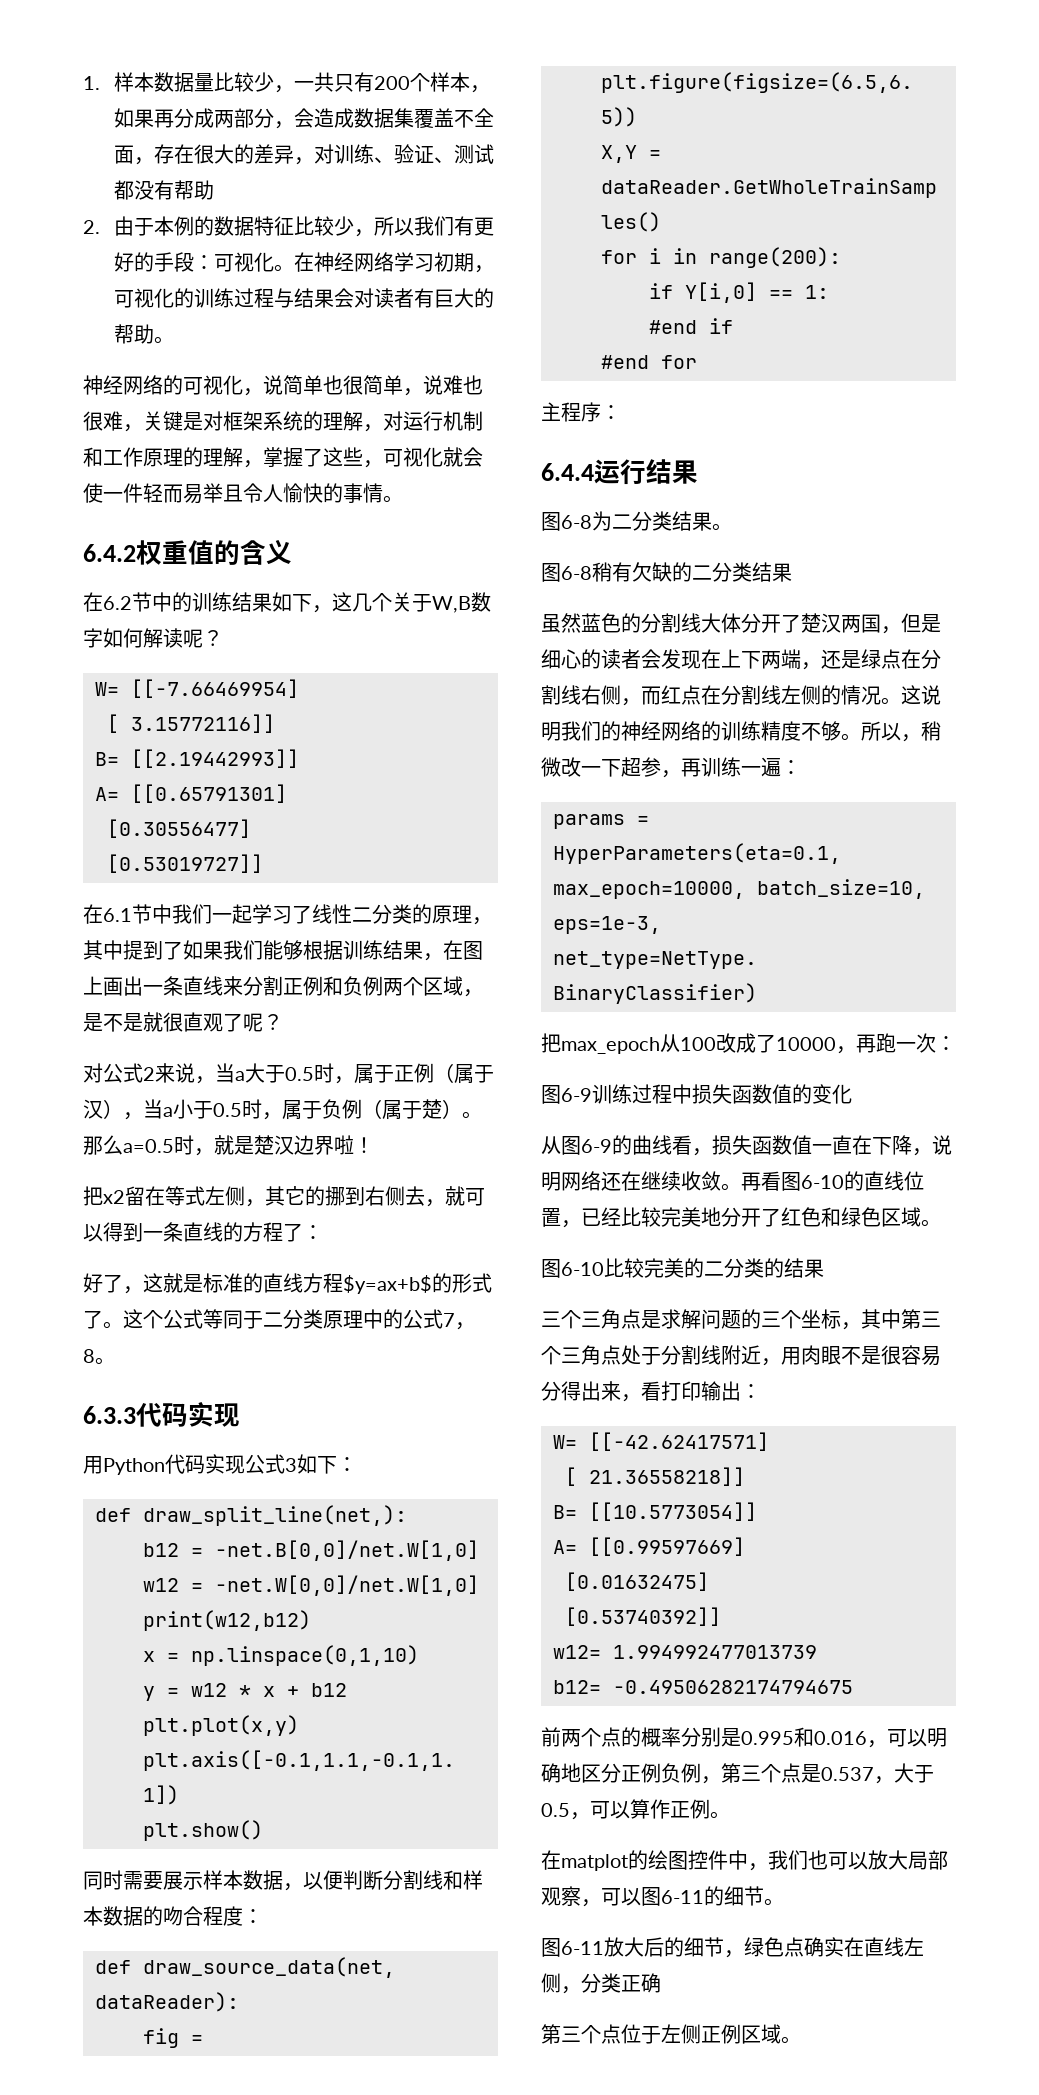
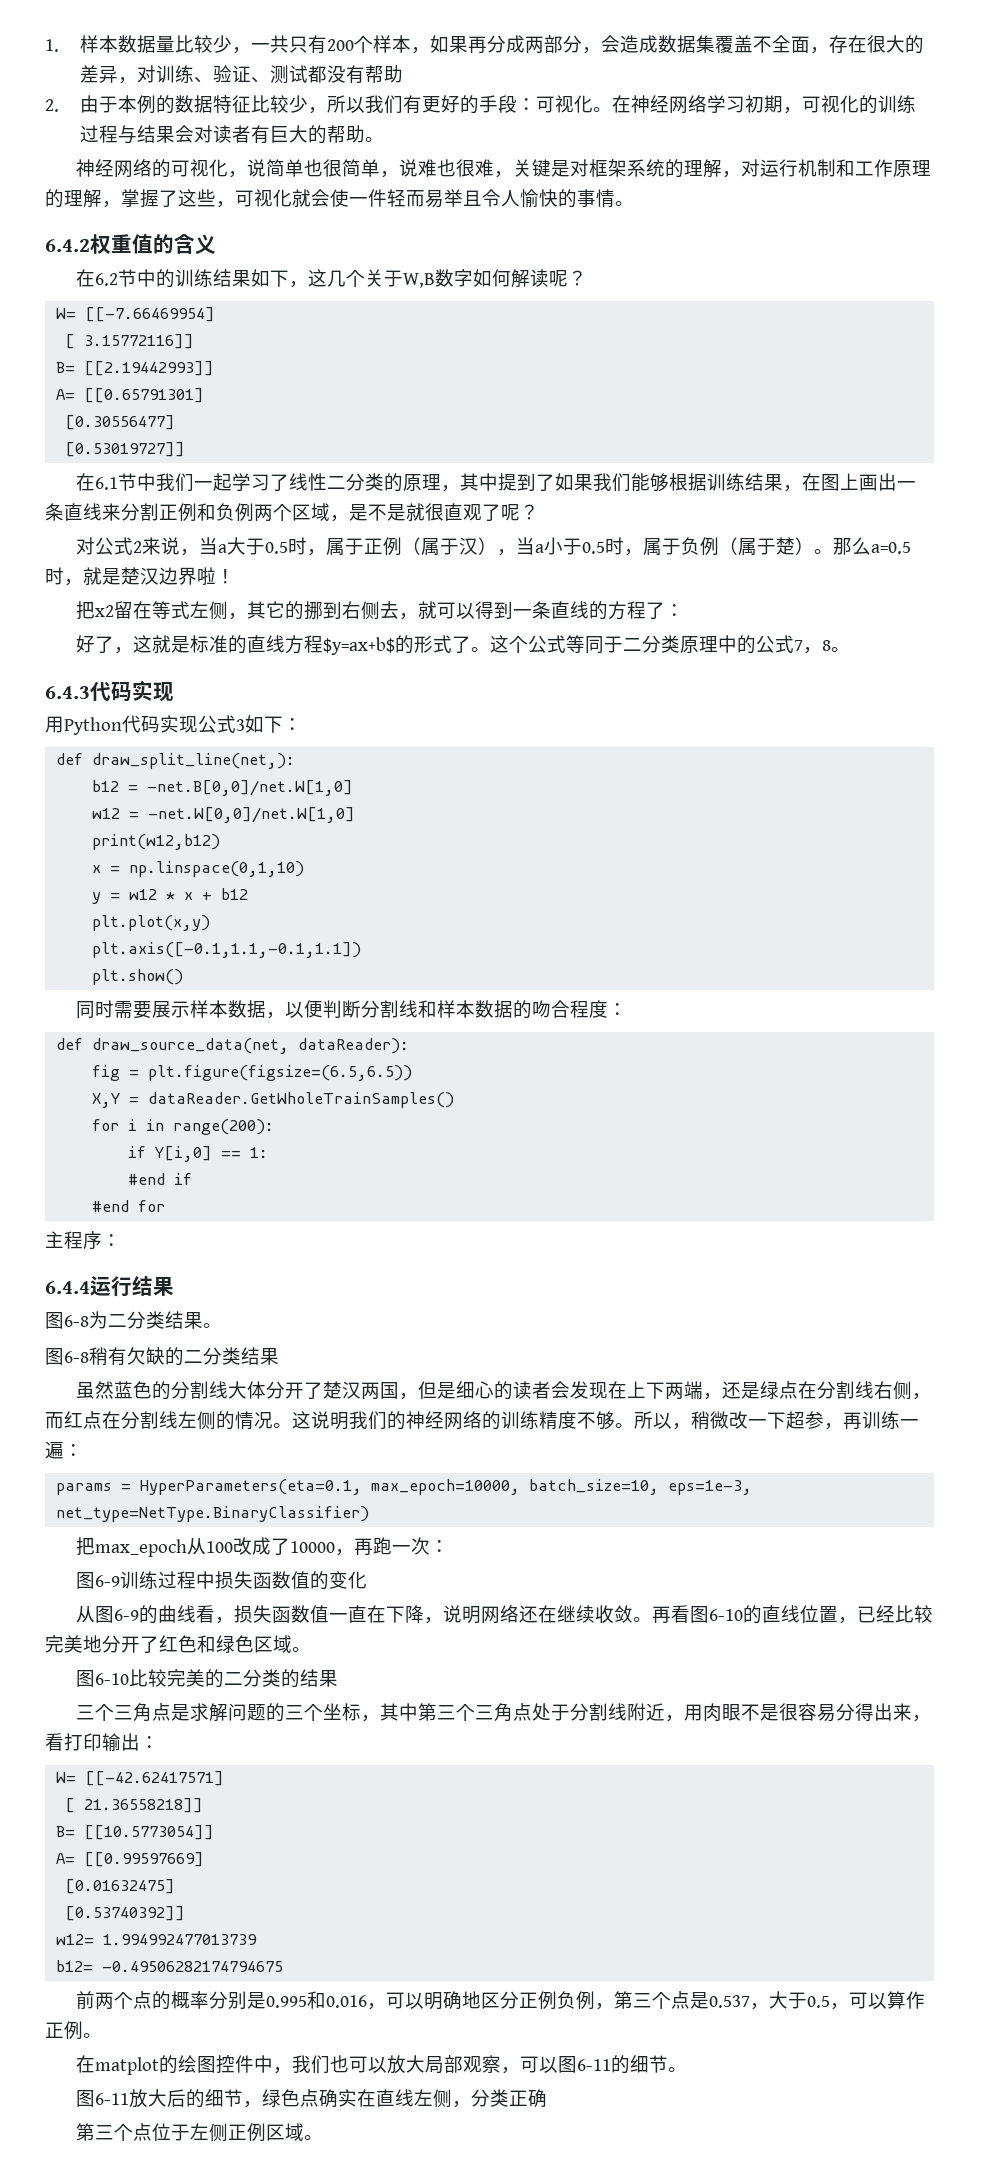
[83,1406,136,1424] 6.3.3 -> [45,686,90,699] 6.4.3

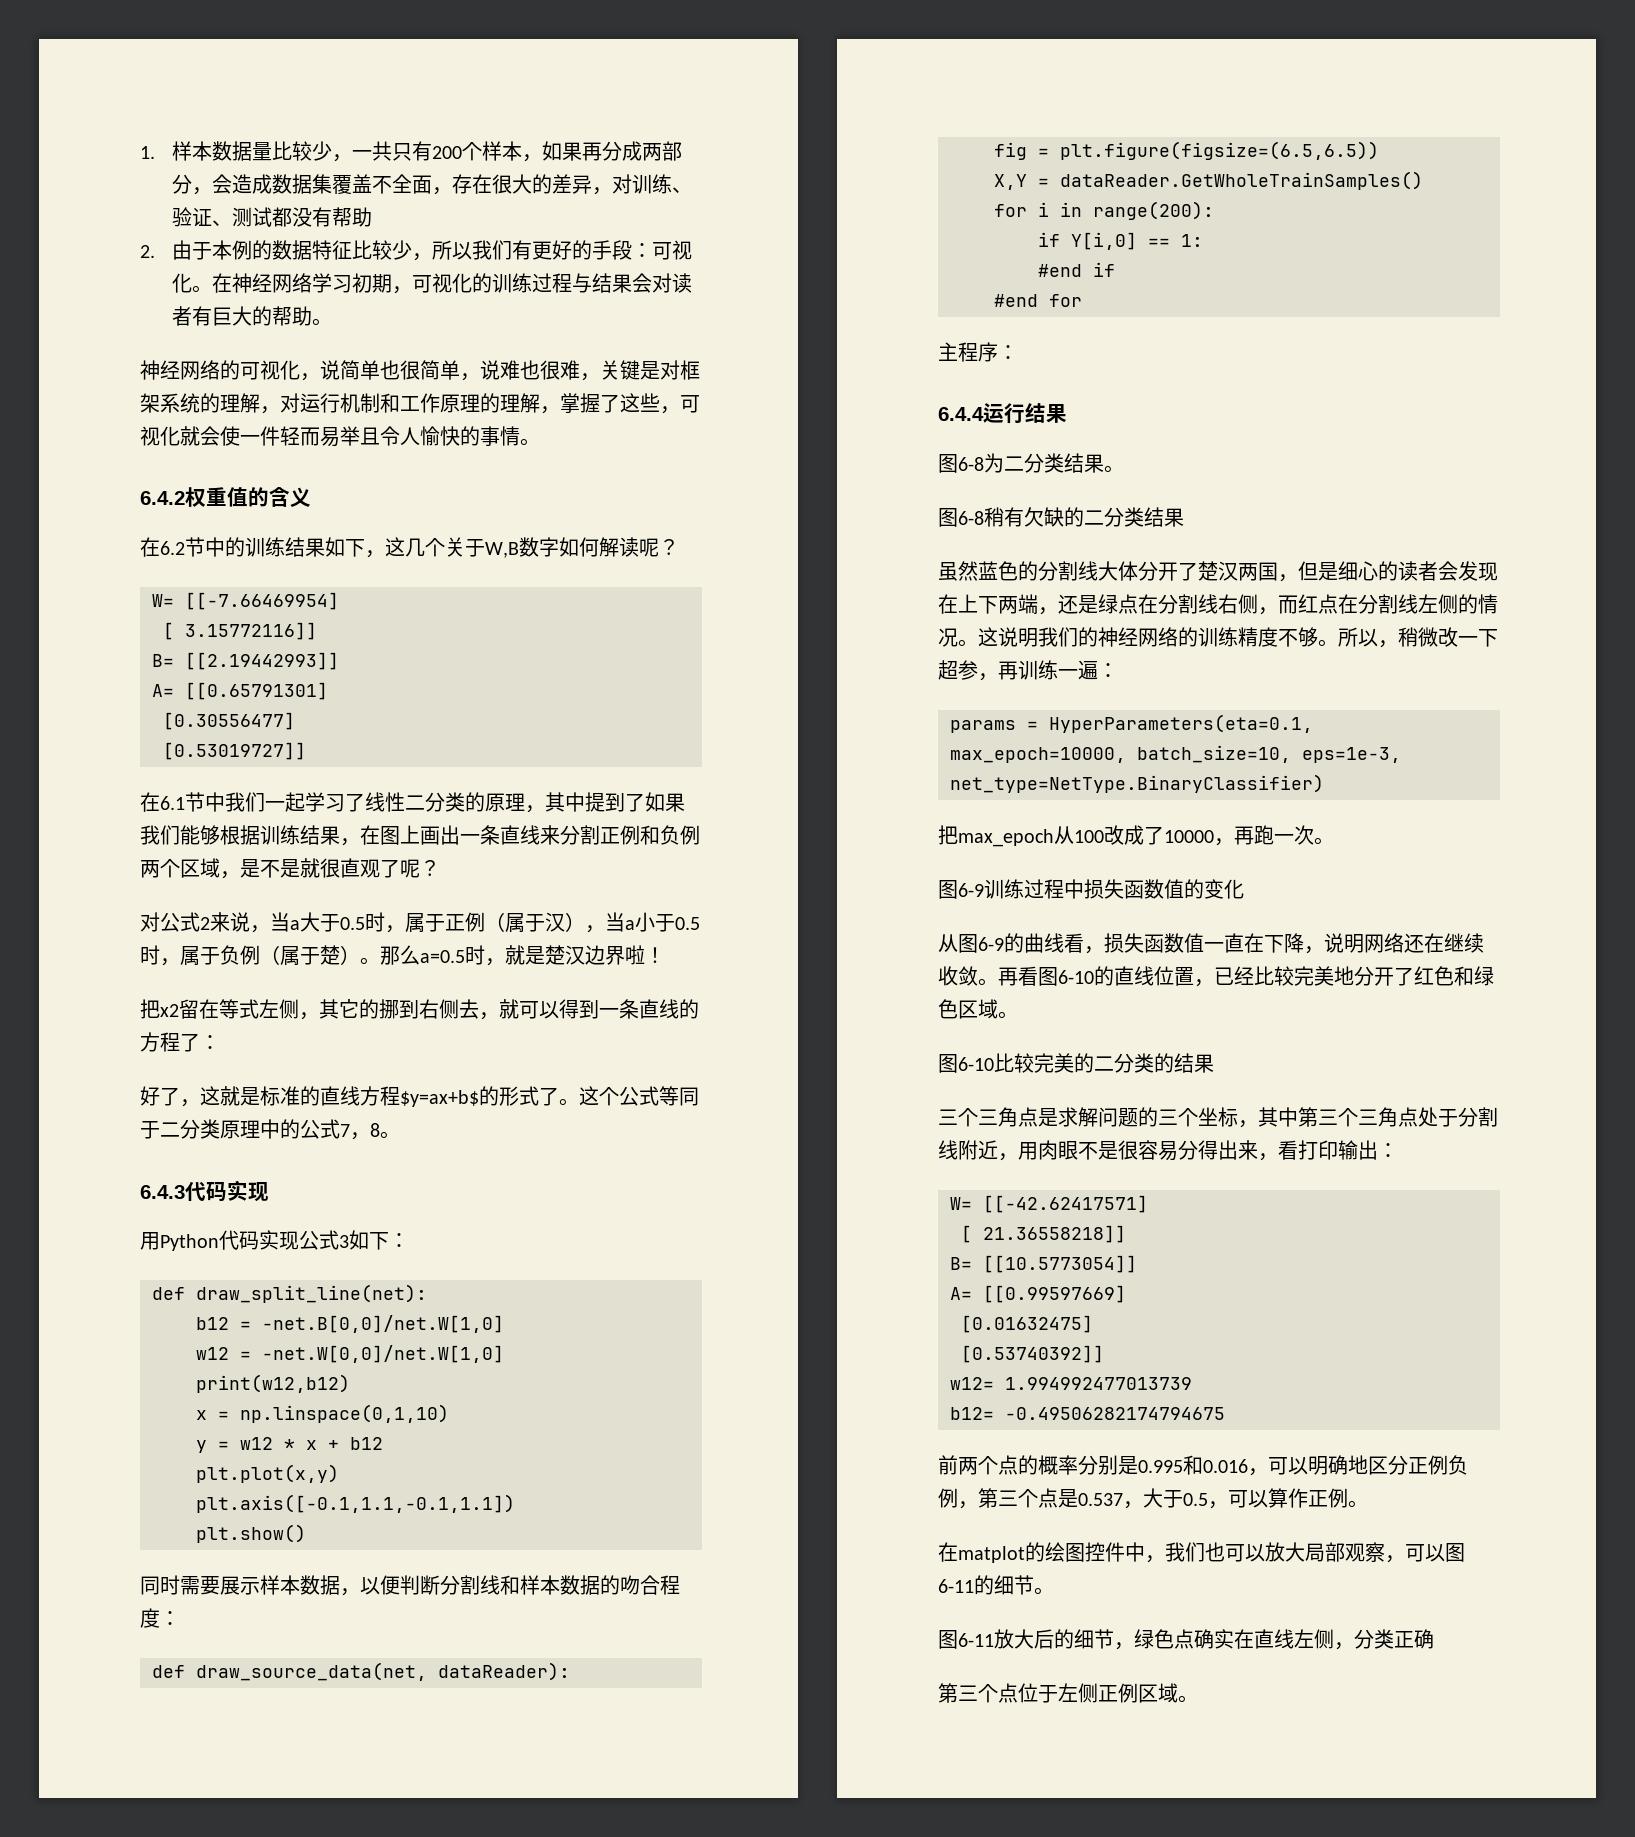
[92,753,296,769] draw_split_line(net,): -> [196,1284,427,1303] draw_split_line(net):
[429,1540,449,1553] ： -> [1314,837,1334,845] 。

